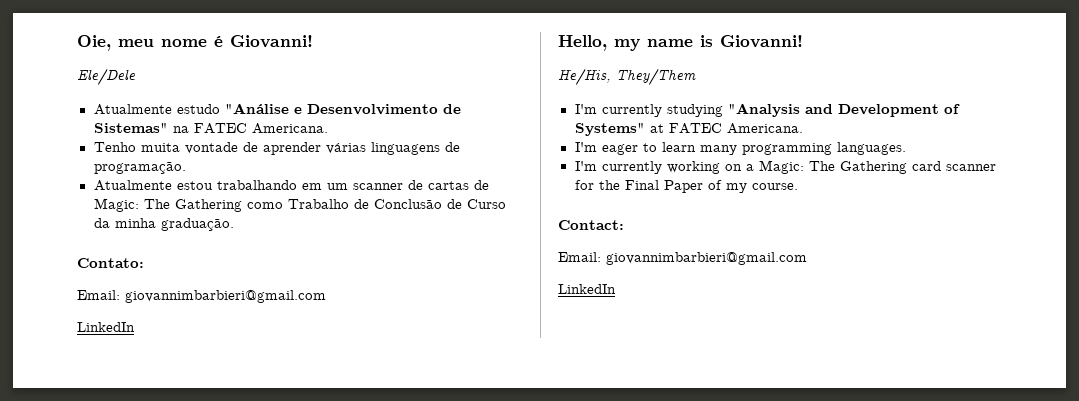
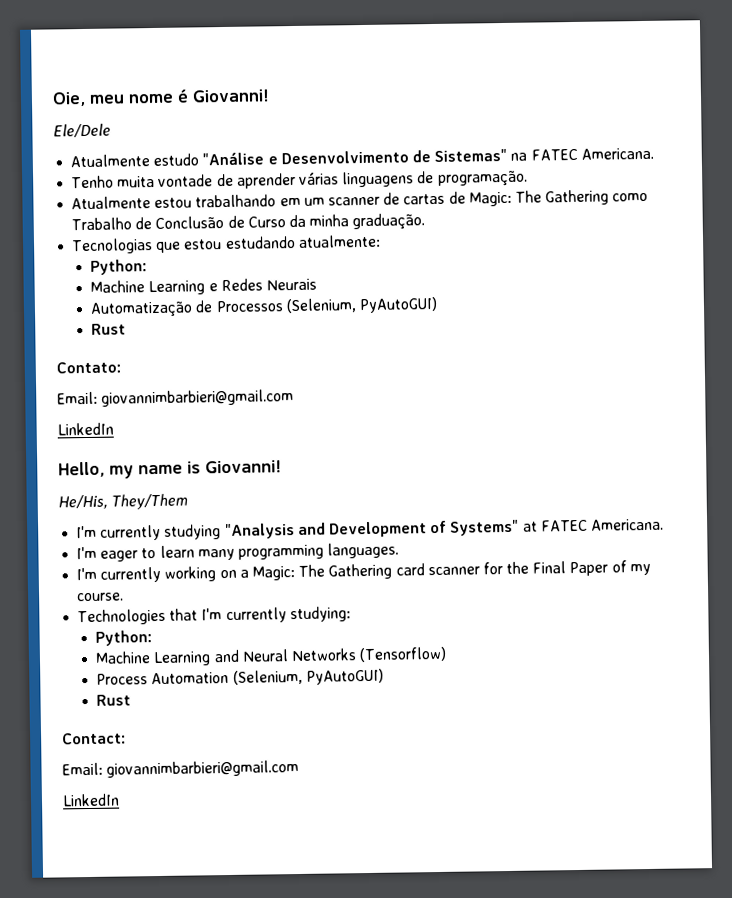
(234, 224) none -> [71,234,381,255] [90,259,148,275] [90,278,317,296] [90,296,438,318] [91,323,127,335] // Tecnologias que estou estudando atualmente: // Python: // Machine Learning e Redes Neurais // Automatização de Processos (Selenium, PyAutoGUI) // Rust
(798, 186) none -> [77,606,351,626] [95,630,153,646] [95,646,448,667] [96,668,384,685] [96,694,132,706] // Technologies that I'm currently studying: // Python: // Machine Learning and Neural Networks (Tensorflow) // Process Automation (Selenium, PyAutoGUI) // Rust

